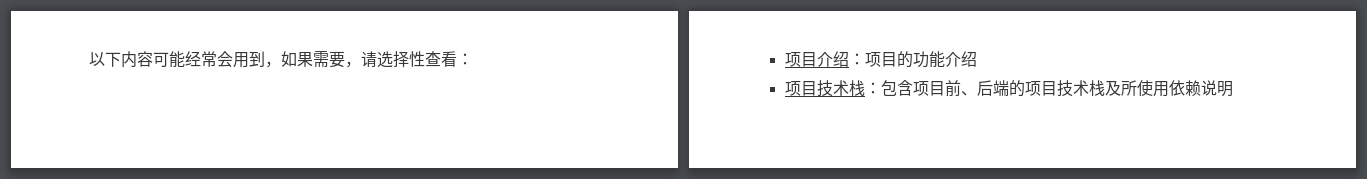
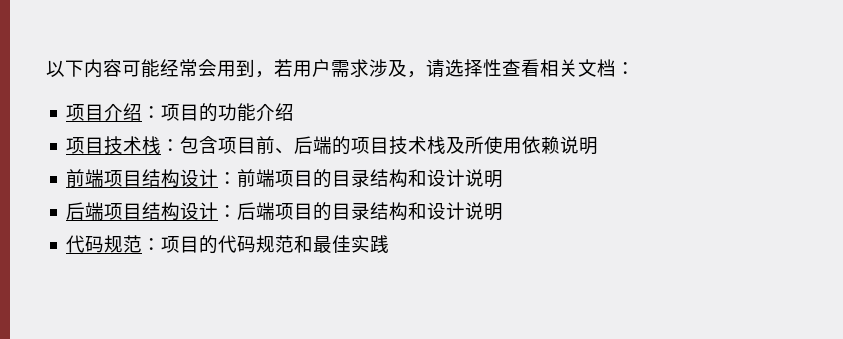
[281,51,345,68] 如果需要 -> [274,59,407,77] 若用户需求涉及
(457, 59) none -> [540,59,616,77] 相关文档
(1233, 89) none -> [66,169,504,188] [66,202,504,221] [66,235,390,254] // 前端项目结构设计：前端项目的目录结构和设计说明 // 后端项目结构设计：后端项目的目录结构和设计说明 // 代码规范：项目的代码规范和最佳实践

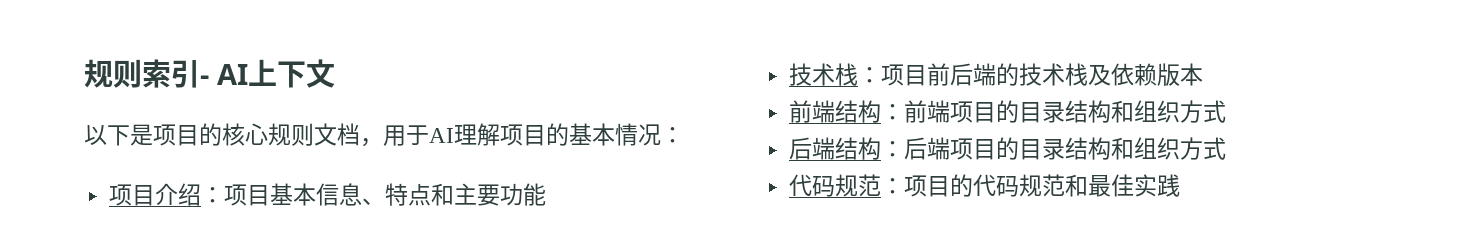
[46,59,635,78] [66,103,295,122] [66,136,599,155] [66,169,219,188] 以下内容可能经常会用到，若用户需求涉及，请选择性查看相关文档： // 项目介绍：项目的功能介绍 // 项目技术栈：包含项目前、后端的项目技术栈及所使用依赖说明 // 前端项目结构设计 -> [84,59,335,88] [84,123,684,147] [109,183,547,206] [789,63,1204,86] [789,100,882,123] 规则索引- AI上下文 // 以下是项目的核心规则文档，用于AI理解项目的基本情况： // 项目介绍：项目基本信息、特点和主要功能 // 技术栈：项目前后端的技术栈及依赖版本 // 前端结构
[427,169,504,188] [66,202,219,221] 设计说明 // 后端项目结构设计 -> [1134,100,1227,123] [789,137,882,160] 组织方式 // 后端结构
[427,202,504,221] 设计说明 -> [1134,137,1227,160] 组织方式

